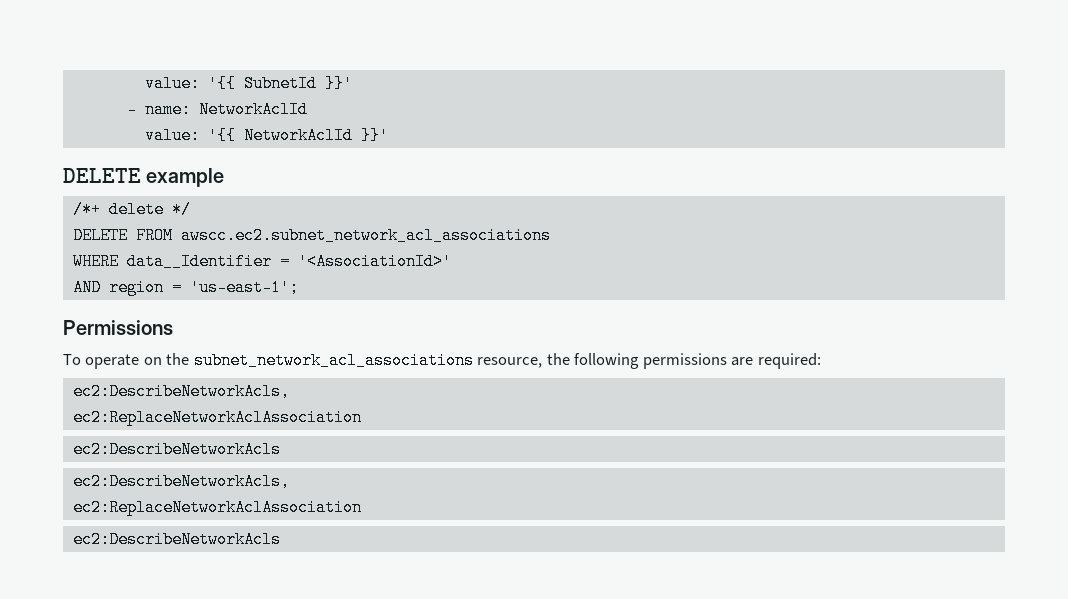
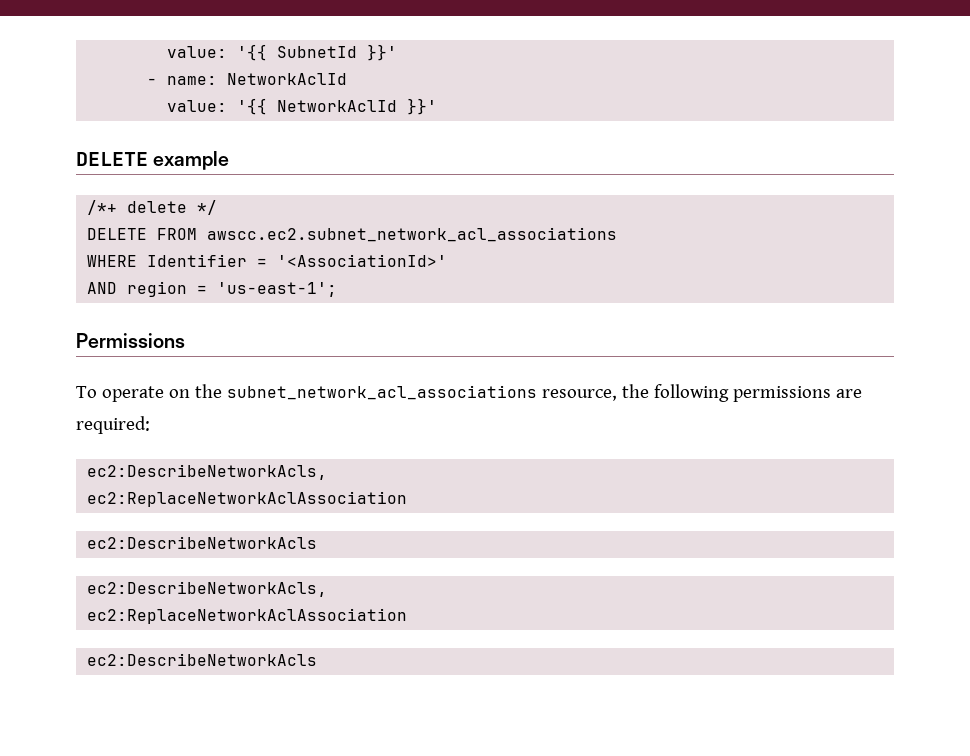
[126,253,272,270] data__Identifier -> [147,254,248,267] Identifier

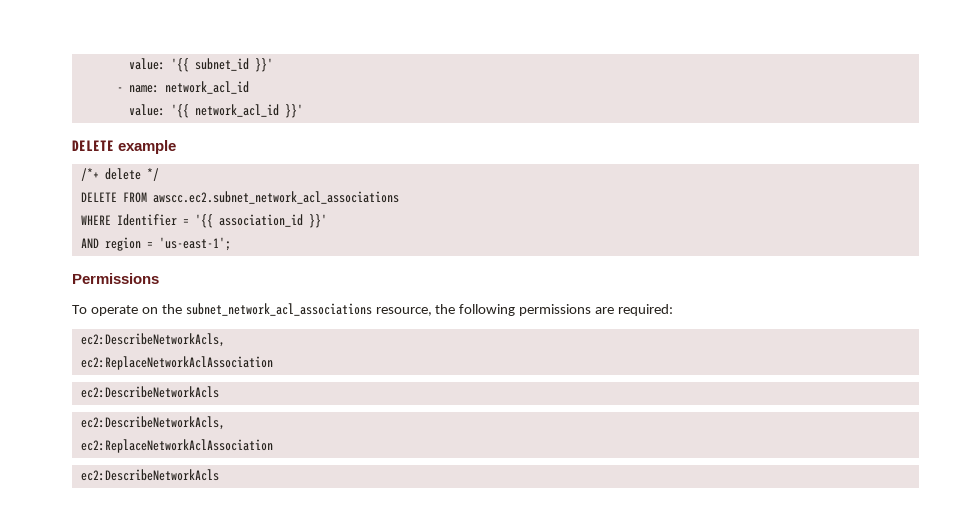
[167,44,358,61] value: '{{ SubnetId -> [128,58,249,72] value: '{{ subnet_id
[227,73,348,85] [167,98,398,115] NetworkAclId // value: '{{ NetworkAclId -> [164,81,249,94] [128,104,279,118] network_acl_id // value: '{{ network_acl_id
[277,254,448,267] '<AssociationId>' -> [194,214,327,228] '{{ association_id }}'

